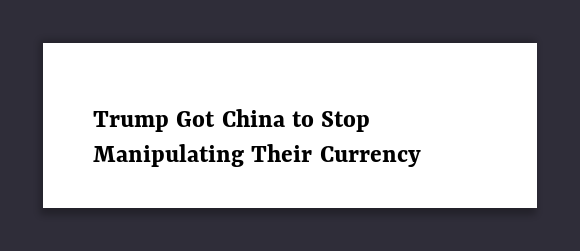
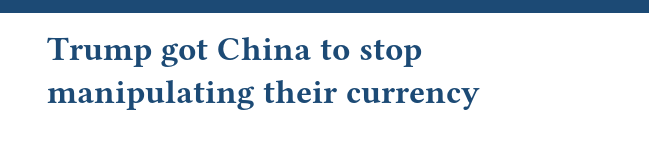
[176,111,216,127] Got -> [161,39,209,67] got
[321,111,371,132] [93,144,421,167] Stop Manipulating Their Currency -> [359,39,423,67] [47,80,481,110] stop manipulating their currency

